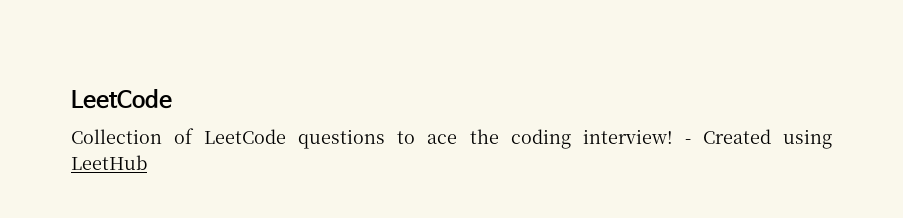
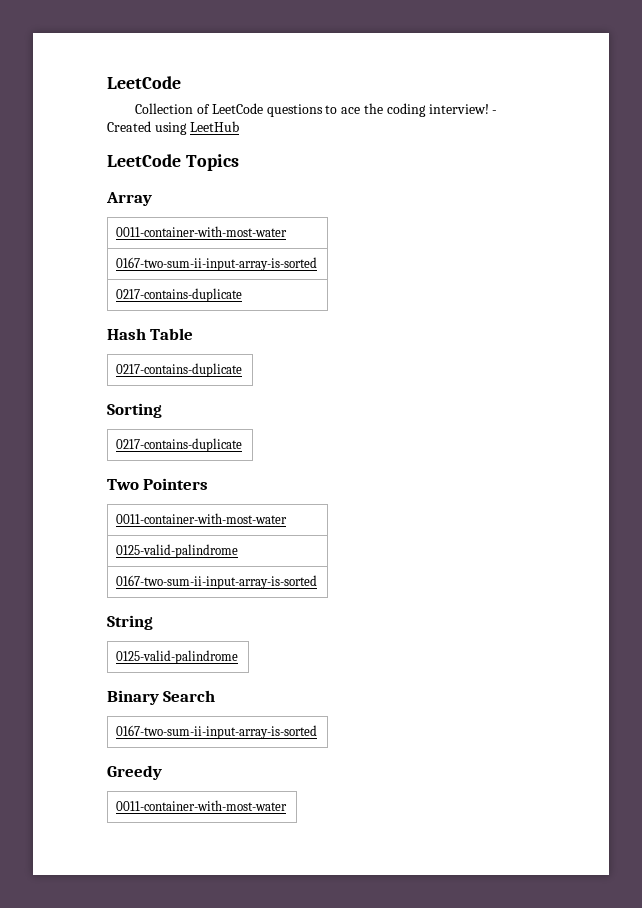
(147, 162) none -> [107,154,239,171] [106,192,152,206] [116,226,288,237] [116,257,318,271] [116,288,243,302] [107,328,194,340] [116,363,243,377] [107,403,162,418] [116,438,243,452] [107,478,209,490] [116,513,288,524] [116,544,239,558] [116,575,318,589] [107,615,153,630] [116,650,239,664] [107,690,216,705] [116,725,318,739] [107,765,162,780] [116,800,288,811] // LeetCode Topics // Array // 0011-container-with-most-water // 0167-two-sum-ii-input-array-is-sorted // 0217-contains-duplicate // Hash Table // 0217-contains-duplicate // Sorting // 0217-contains-duplicate // Two Pointers // 0011-container-with-most-water // 0125-valid-palindrome // 0167-two-sum-ii-input-array-is-sorted // String // 0125-valid-palindrome // Binary Search // 0167-two-sum-ii-input-array-is-sorted // Greedy // 0011-container-with-most-water

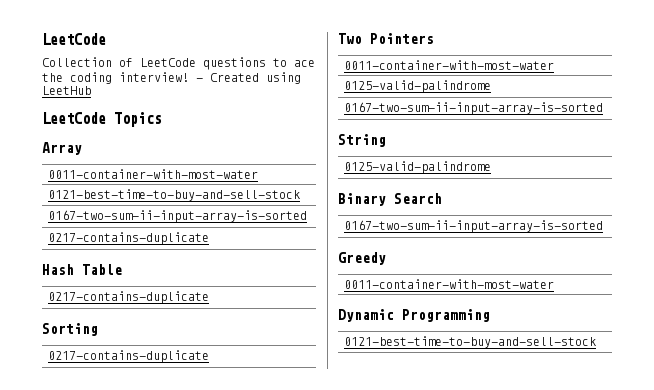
(288, 231) none -> [47,189,300,201] // 0121-best-time-to-buy-and-sell-stock
(288, 805) none -> [338,309,490,322] [343,336,596,348] // Dynamic Programming // 0121-best-time-to-buy-and-sell-stock

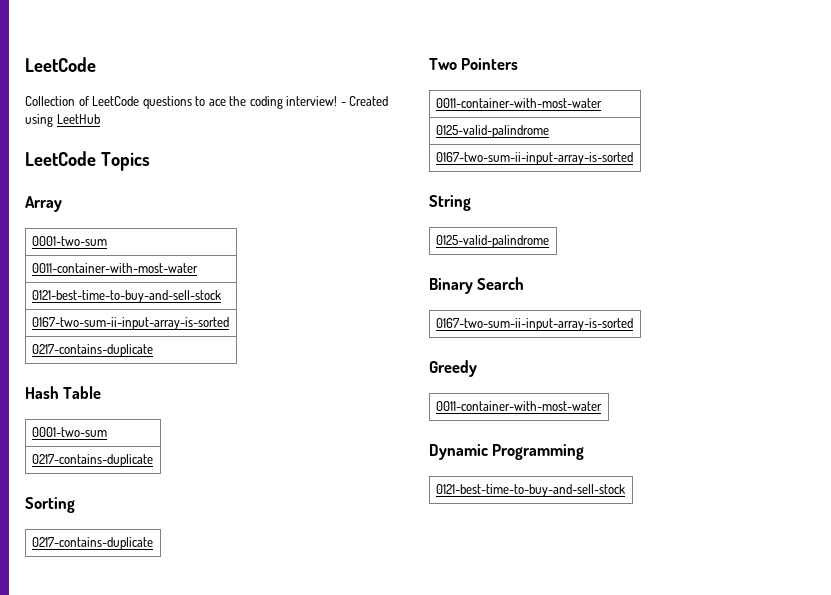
(82, 148) none -> [31,236,107,246] // 0001-two-sum
(122, 269) none -> [31,427,107,437] // 0001-two-sum

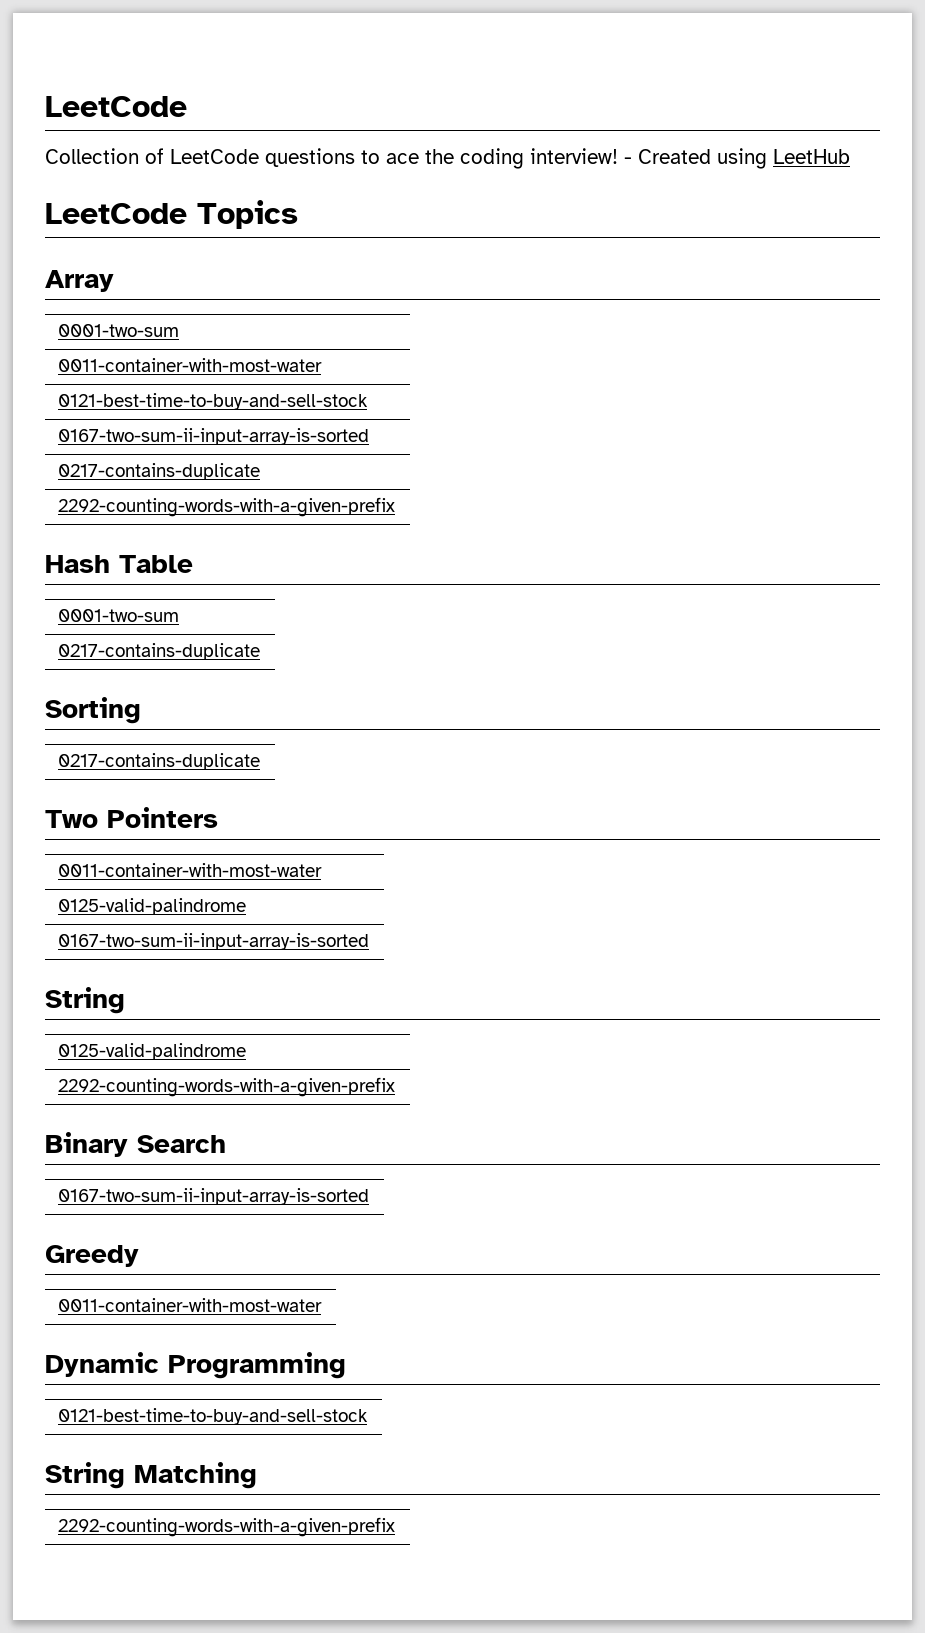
(153, 350) none -> [58,497,396,517] // 2292-counting-words-with-a-given-prefix
(549, 241) none -> [58,1077,396,1097] // 2292-counting-words-with-a-given-prefix
(625, 490) none -> [45,1462,257,1489] [58,1517,396,1537] // String Matching // 2292-counting-words-with-a-given-prefix

